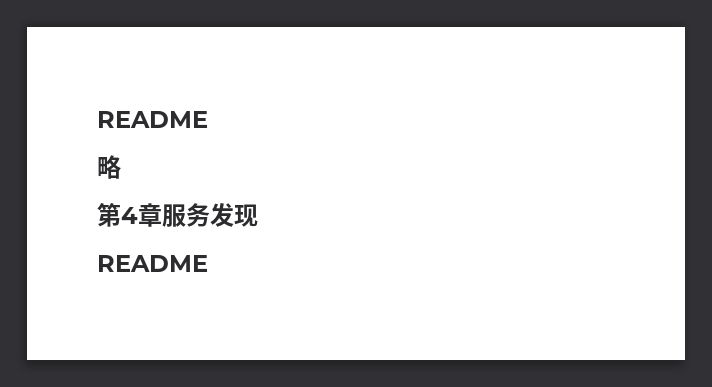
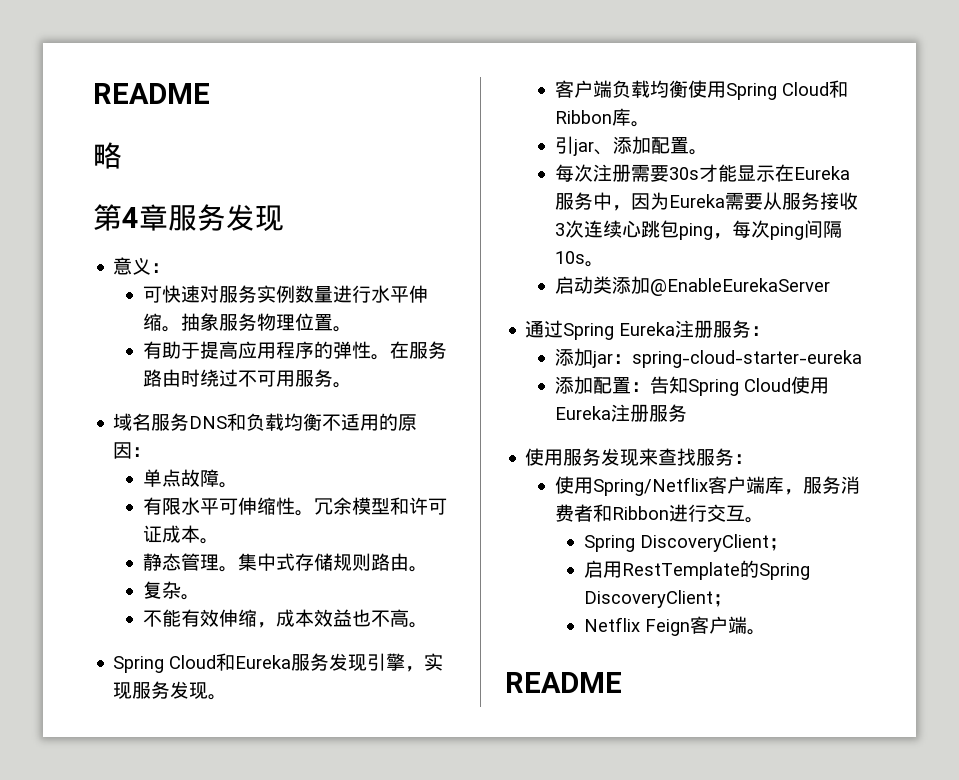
(258, 215) none -> [113,257,171,275] [142,285,428,303] [142,313,352,332] [142,341,447,360] [142,369,352,388] [113,413,418,431] [113,442,152,459] [142,469,238,488] [142,497,447,516] [142,525,219,544] [142,553,428,572] [142,581,200,600] [142,609,428,628] [113,653,444,673] [113,681,228,700] [554,80,848,100] [554,108,650,127] [554,136,708,156] [554,164,850,182] [554,192,858,211] [554,220,842,240] [554,251,604,267] [554,276,830,296] [525,320,771,340] [554,348,862,368] [554,376,829,396] [554,404,687,422] [525,448,754,466] [554,476,860,496] [554,504,764,523] [584,534,789,552] [584,560,811,580] [584,590,733,608] [584,616,767,636] // 意义： // 可快速对服务实例数量进行水平伸缩。抽象服务物理位置。 // 有助于提高应用程序的弹性。在服务路由时绕过不可用服务。 // 域名服务DNS和负载均衡不适用的原因： // 单点故障。 // 有限水平可伸缩性。冗余模型和许可证成本。 // 静态管理。集中式存储规则路由。 // 复杂。 // 不能有效伸缩，成本效益也不高。 // Spring Cloud和Eureka服务发现引擎，实现服务发现。 // 客户端负载均衡使用Spring Cloud和Ribbon库。 // 引jar、添加配置。 // 每次注册需要30s才能显示在Eureka服务中，因为Eureka需要从服务接收3次连续心跳包ping，每次ping间隔10s。 // 启动类添加@EnableEurekaServer // 通过Spring Eureka注册服务： // 添加jar：spring-cloud-starter-eureka // 添加配置：告知Spring Cloud使用Eureka注册服务 // 使用服务发现来查找服务： // 使用Spring/Netflix客户端库，服务消费者和Ribbon进行交互。 // Spring DiscoveryClient； // 启用RestTemplate的Spring DiscoveryClient； // Netflix Feign客户端。

